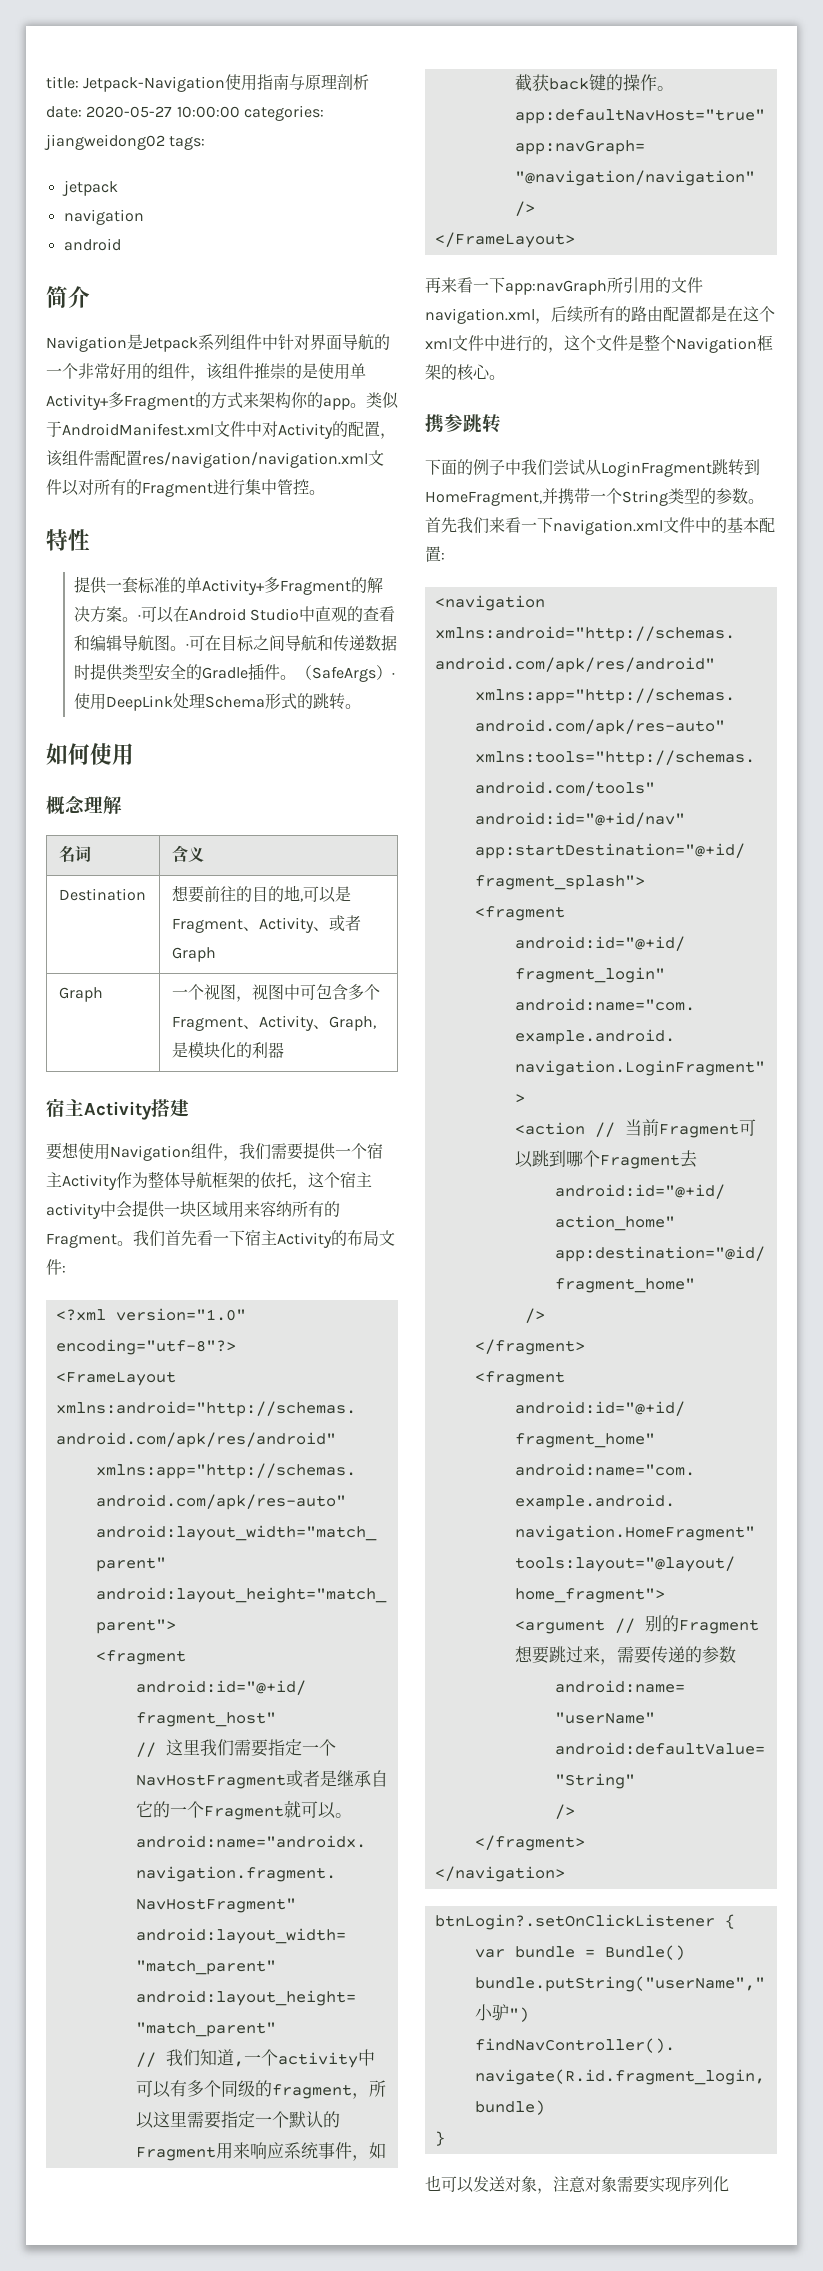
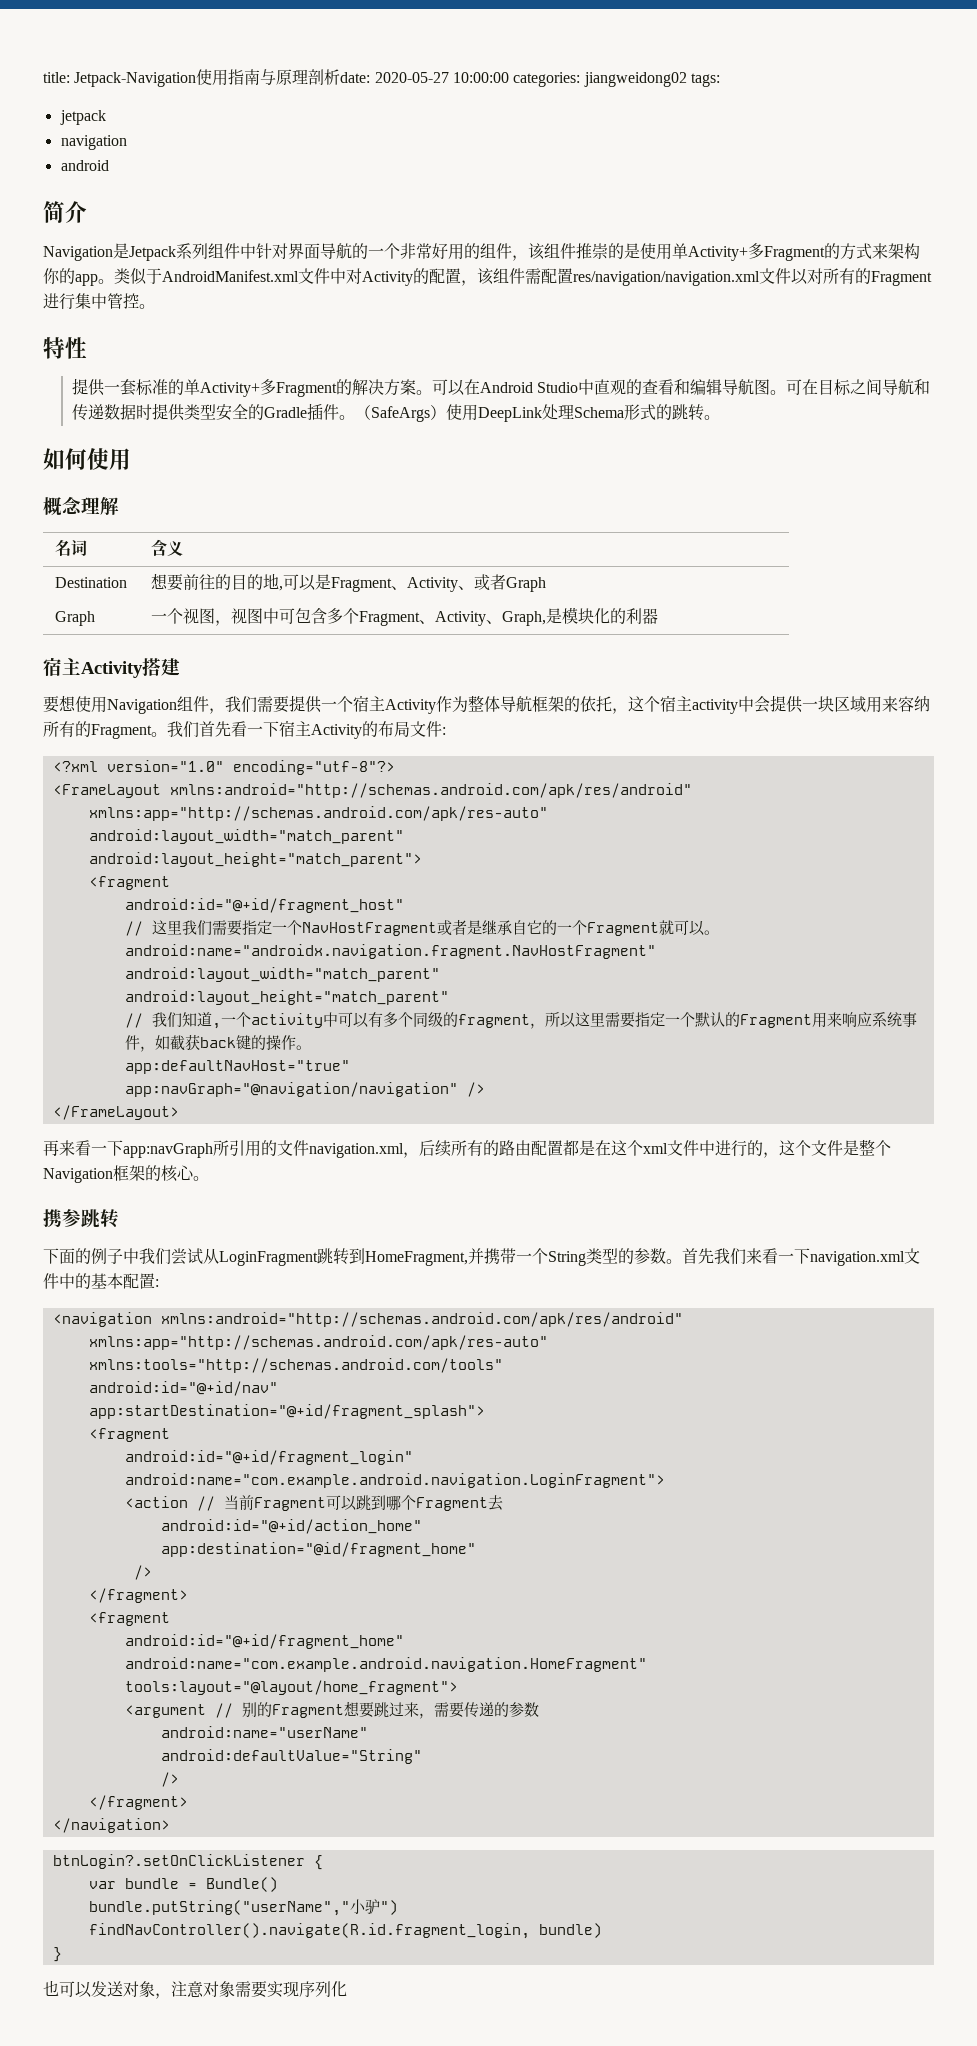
[138,615,142,620] · -> (432, 392) none
[186,644,190,649] · -> (787, 392) none
[392,673,396,678] · -> (446, 412) none

